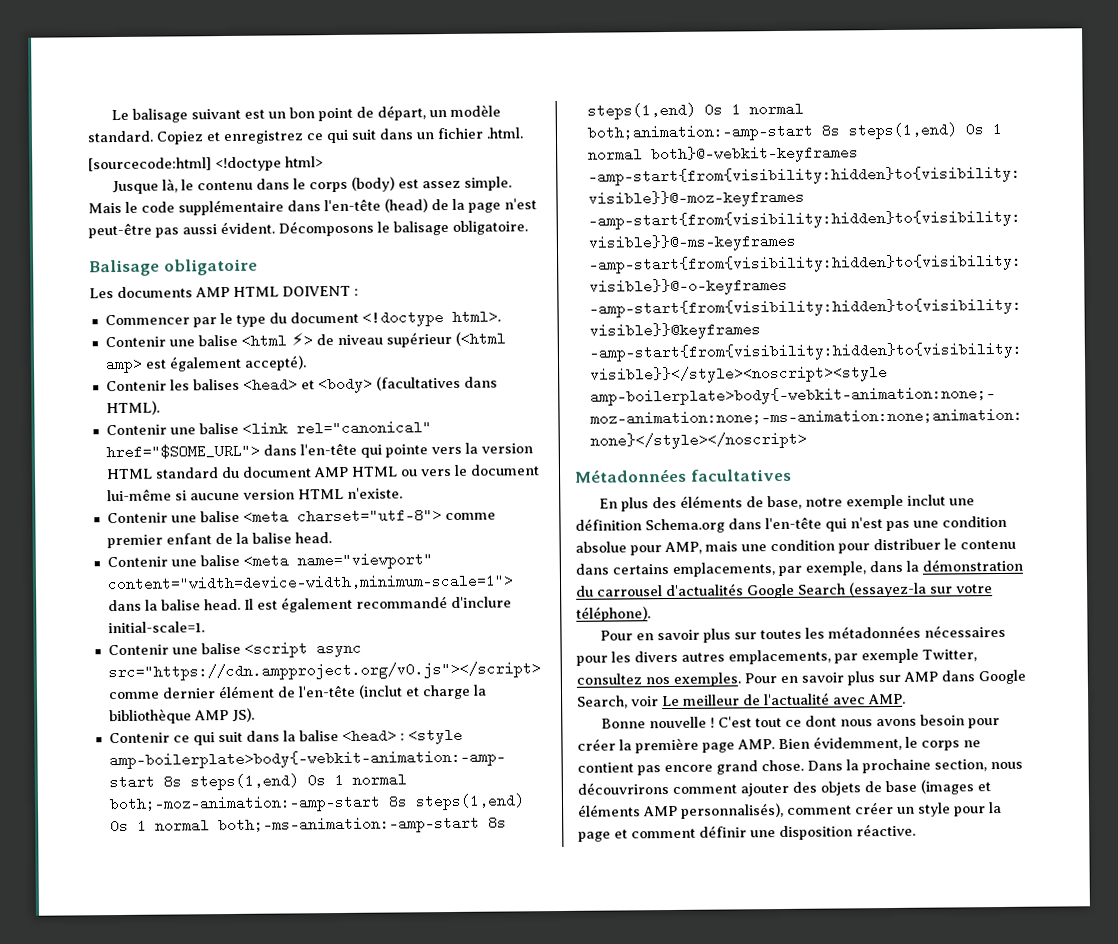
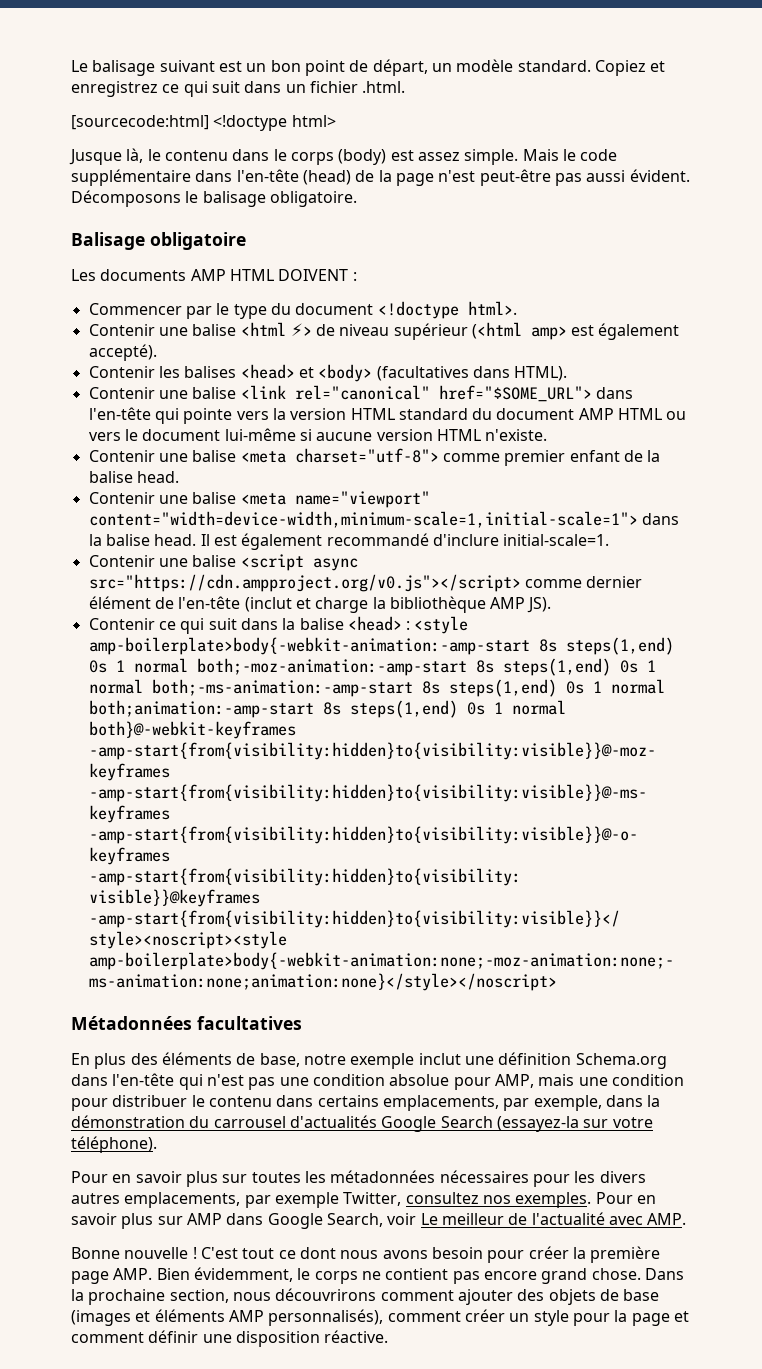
[106,573,514,592] content="width=device-width,minimum-scale=1"> -> [88,511,638,528] content="width=device-width,minimum-scale=1,initial-scale=1">

